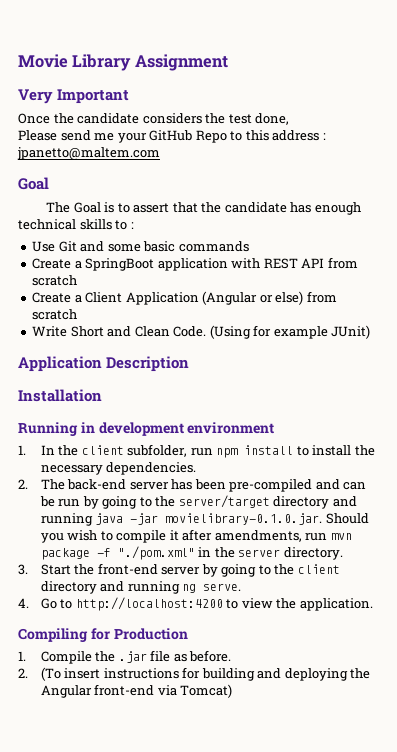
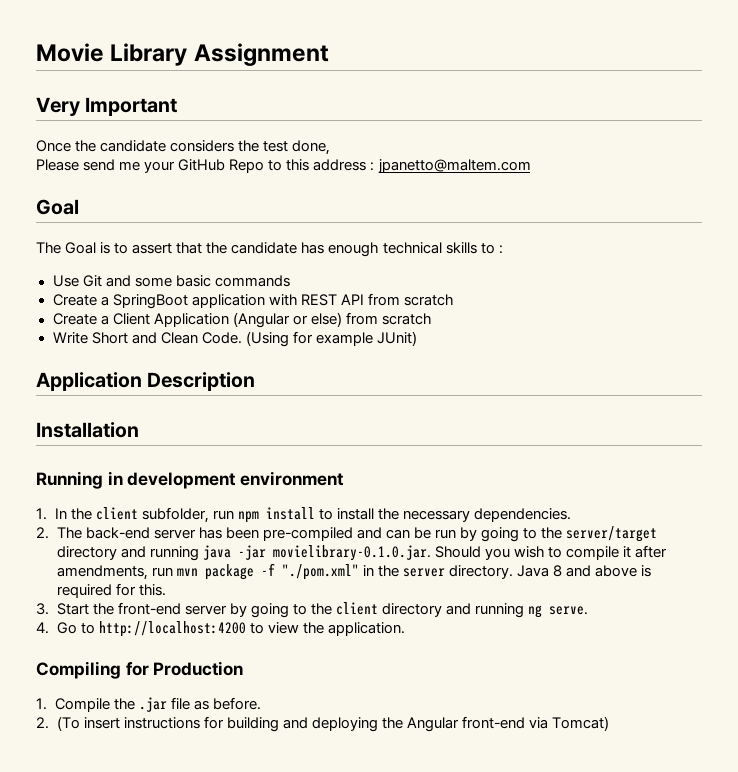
(343, 553) none -> [516,565,652,577] [56,583,166,598] Java 8 and above is required for this.

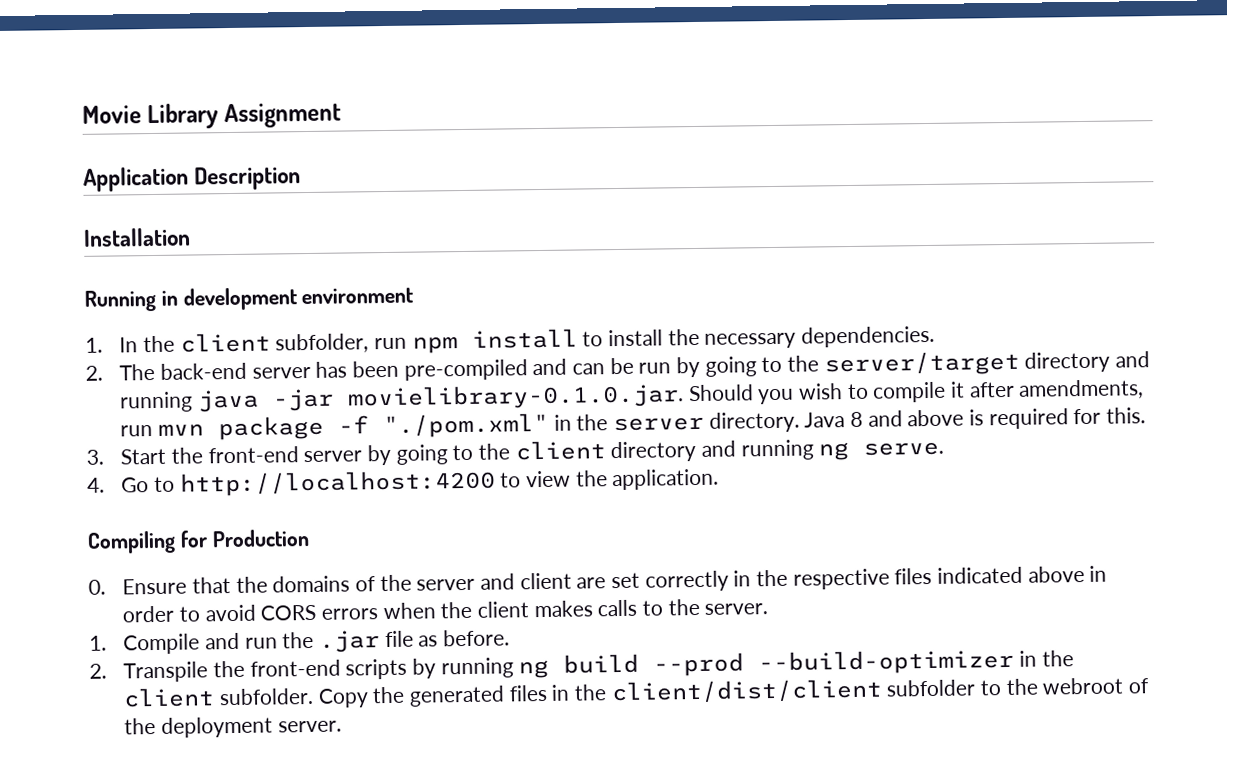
[36,97,178,116] [36,140,331,155] [36,159,531,173] [36,199,79,215] [36,242,503,257] [52,275,290,287] [52,293,453,309] [52,312,431,328] [52,331,417,347] // Very Important // Once the candidate considers the test done, // Please send me your GitHub Repo to this address : jpanetto@maltem.com // Goal // The Goal is to assert that the candidate has enough technical skills to : // Use Git and some basic commands // Create a SpringBoot application with REST API from scratch // Create a Client Application (Angular or else) from scratch // Write Short and Clean Code. (Using for example JUnit) -> (341, 115) none
[36,698,110,712] 1. Compile -> [88,565,1108,595] [122,598,769,623] [89,632,278,655] 0. Ensure that the domains of the server and client are set correctly in the respective files indicated above in order to avoid CORS errors when the client makes calls to the server. // 1. Compile and run
[56,716,610,732] (To insert instructions for building and deploying the Angular front-end via Tomcat) -> [123,648,1074,683] [123,677,1149,708] [124,716,342,738] Transpile the front-end scripts by running ng build --prod --build-optimizer in the client subfolder. Copy the generated files in the client/dist/client subfolder to the webroot of the deployment server.

